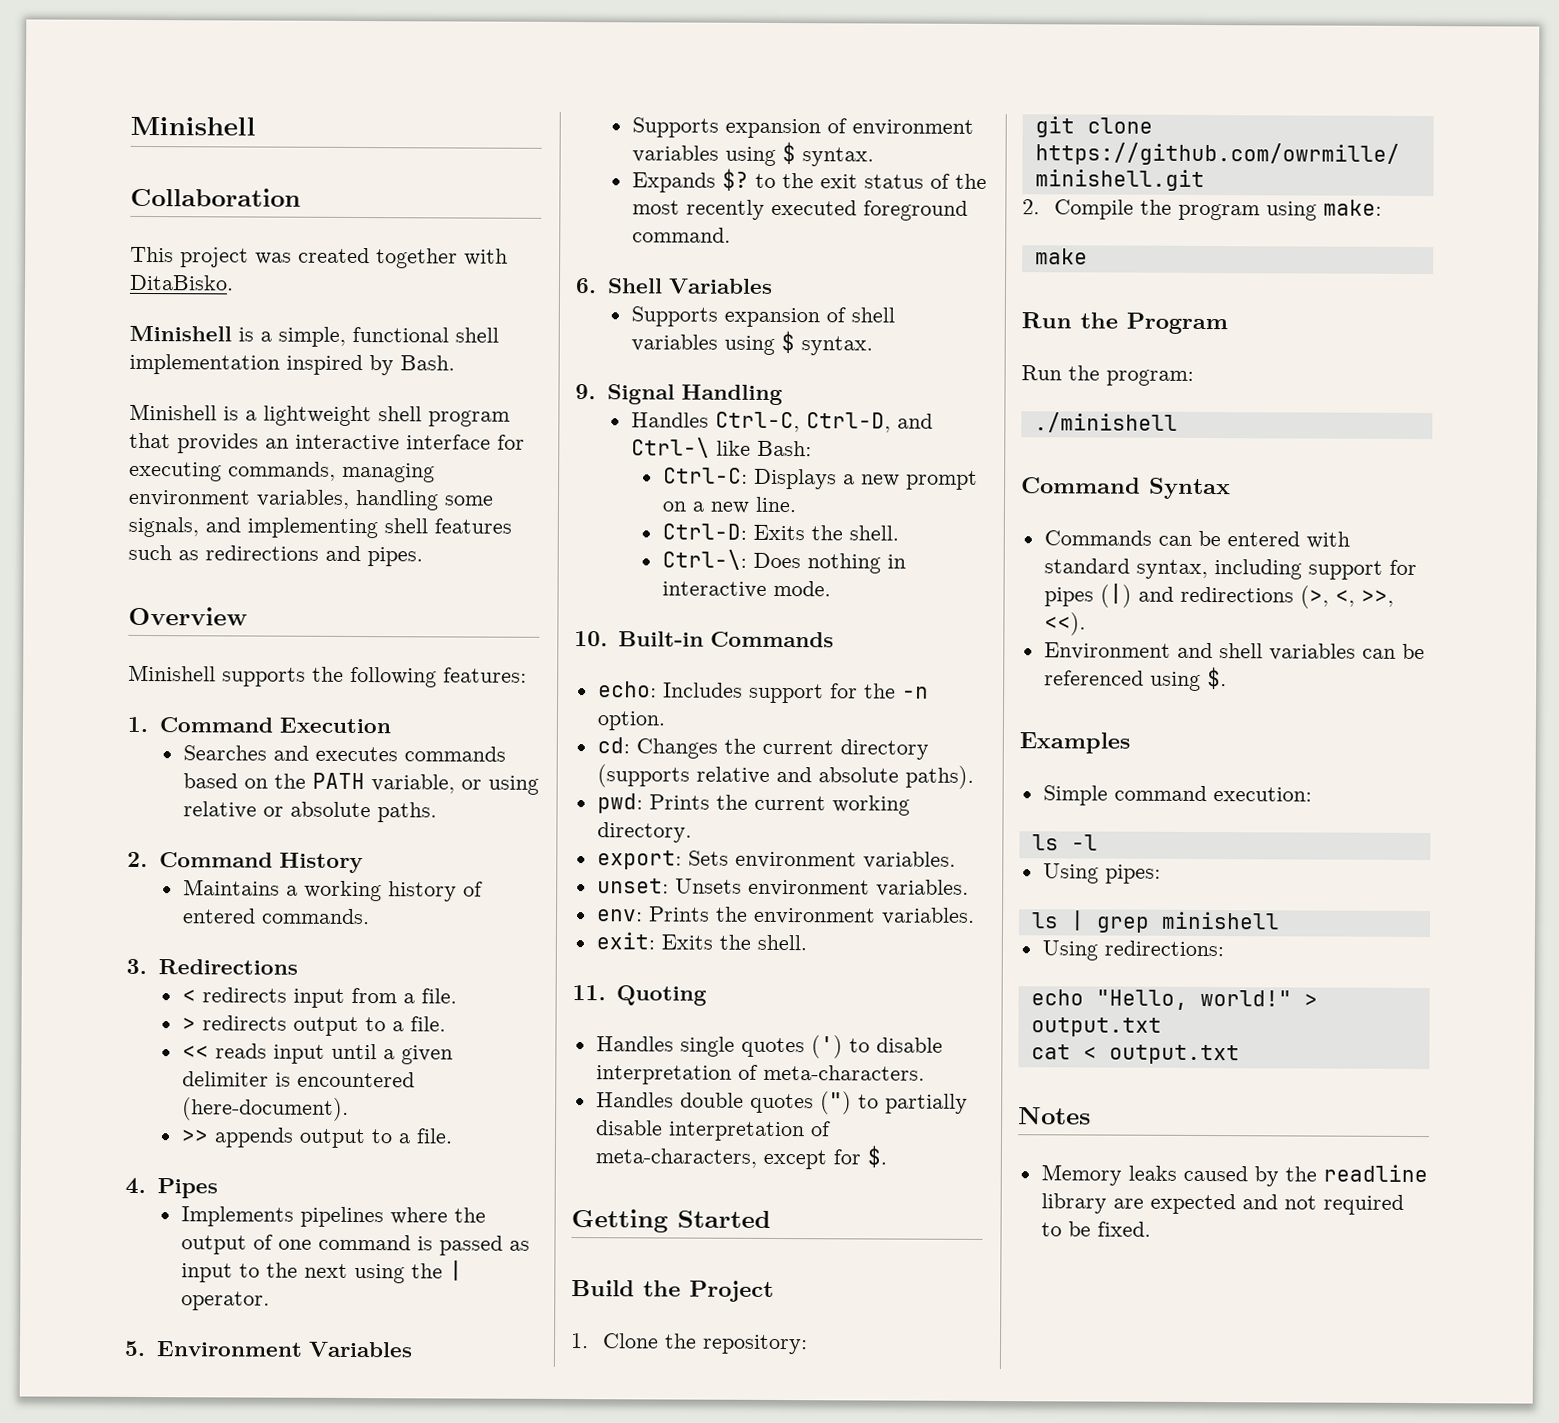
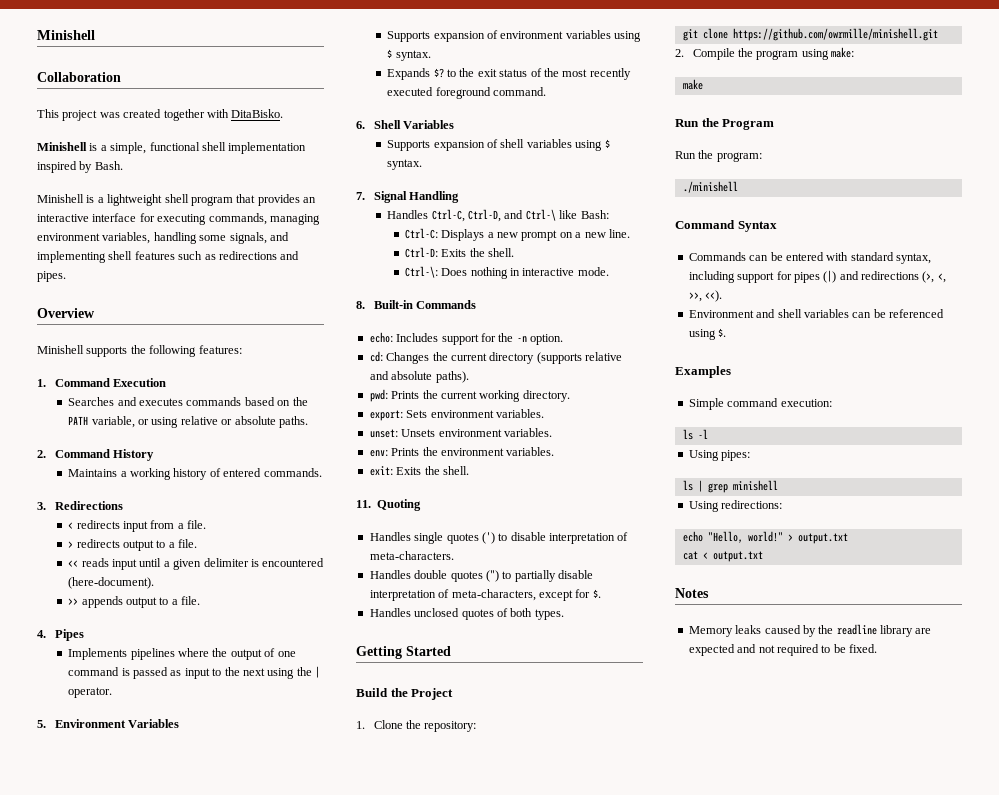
[575,384,596,400] 9. -> [356,192,365,200] 7.
[574,631,608,647] 10. -> [356,301,365,309] 8.
(887, 1156) none -> [369,608,564,620] // Handles unclosed quotes of both types.

